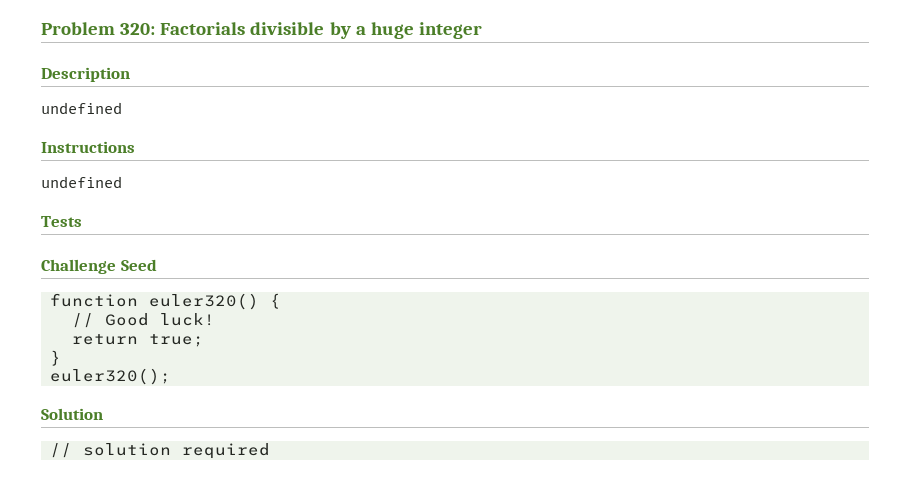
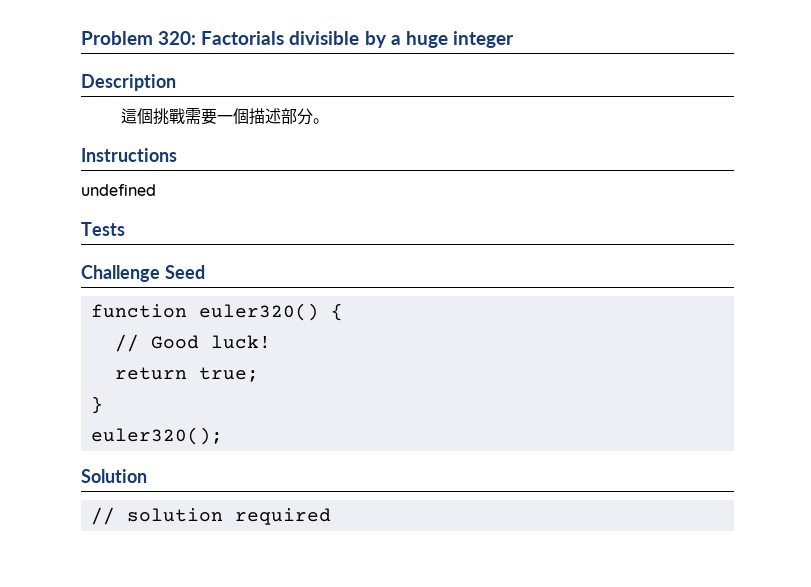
[41,102,122,114] undefined -> [120,108,329,125] 這個挑戰需要一個描述部分。

